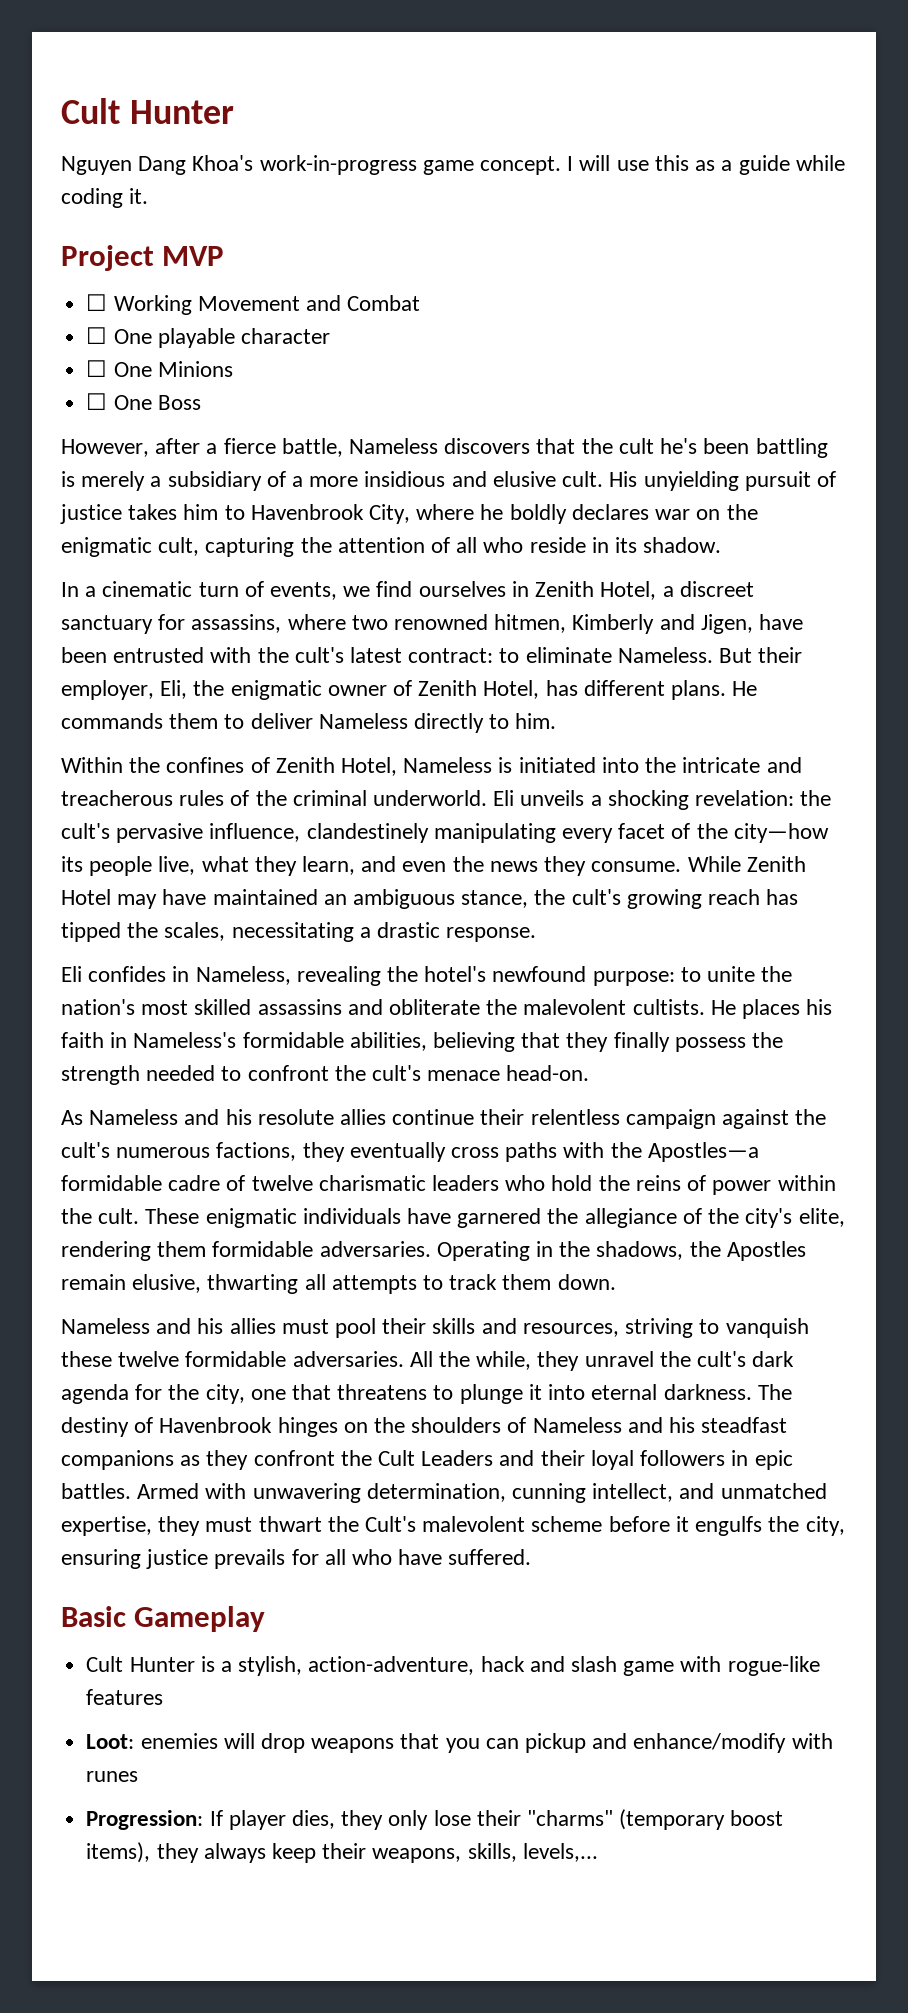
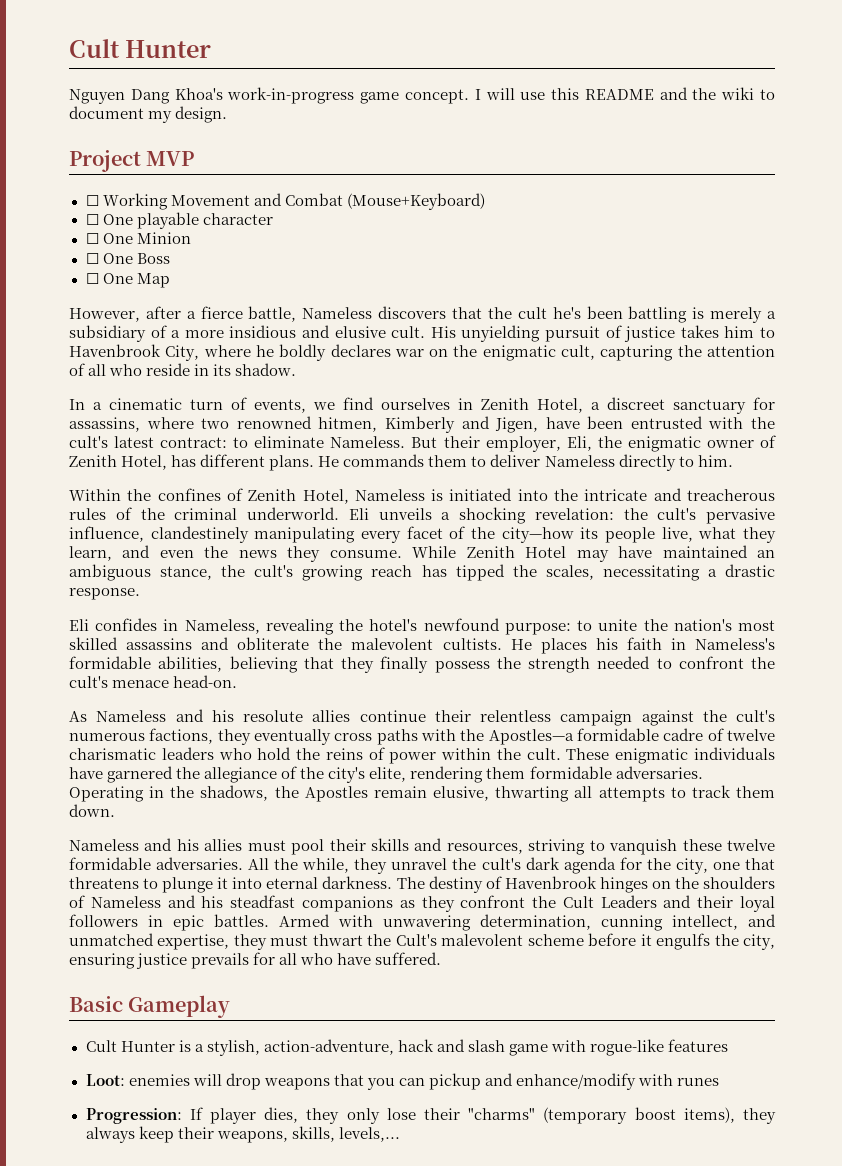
[695,155,845,175] [61,188,149,208] as a guide while coding it. -> [584,87,776,100] [69,106,228,123] README and the wiki to document my design.
(421, 303) none -> [346,193,485,210] (Mouse+Keyboard)
[157,361,233,377] Minions -> [136,232,191,244] Minion
(201, 402) none -> [85,273,170,288] // ☐ One Map

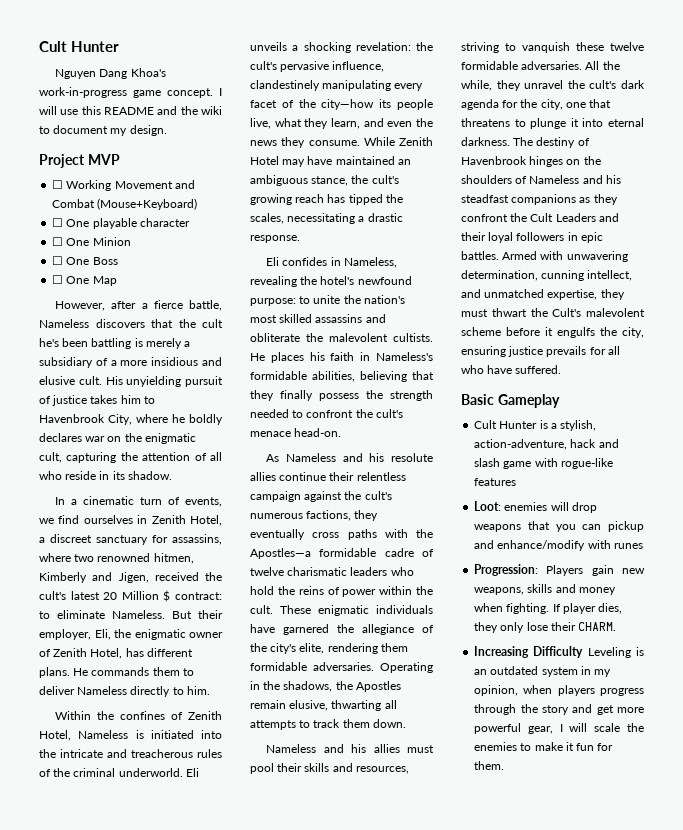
[545,416,776,429] [69,436,155,448] have been entrusted with the cult's latest -> [154,572,222,581] [39,590,171,602] received the cult's latest 20 Million $
(182, 1116) none -> [546,565,645,576] [474,584,616,595] [474,603,550,614] Players gain new weapons, skills and money when fighting.
[468,1107,777,1124] [85,1126,400,1143] "charms" (temporary boost items), they always keep their weapons, skills, levels,... -> [578,622,617,631] [474,646,644,658] [474,666,612,677] [474,685,644,696] [474,704,644,715] [474,723,644,734] [474,742,614,751] [474,761,505,770] CHARM. // Increasing Difficulty Leveling is an outdated system in my opinion, when players progress through the story and get more powerful gear, I will scale the enemies to make it fun for them.

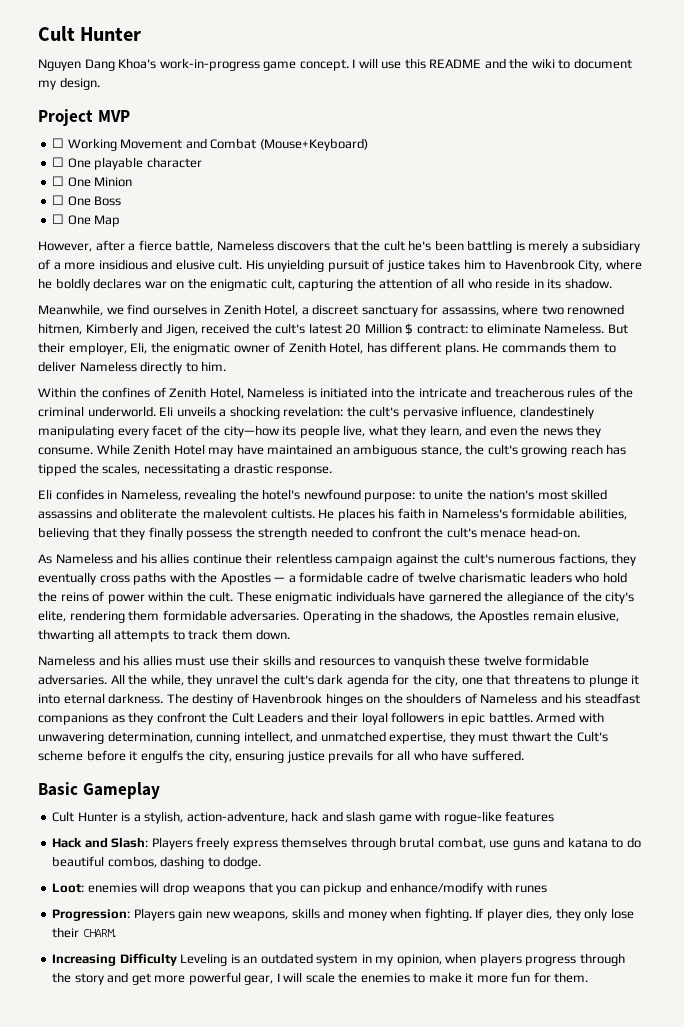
[55,496,222,507] In a cinematic turn of events, -> [38,304,103,316] Meanwhile,
[391,453,433,462] resolute -> (157, 558) none
[250,548,311,559] Apostles—a -> [220,572,296,585] Apostles — a
[250,763,274,774] pool -> [208,658,229,666] use
[355,766,409,774] [461,42,499,53] resources, striving -> [318,658,375,666] resources
[586,308,645,317] malevolent -> (608, 736) none
(517, 482) none -> [52,837,641,850] [52,856,262,869] // Hack and Slash: Players freely express themselves through brutal combat, use guns and katana to do beautiful combos, dashing to dodge.
(574, 746) none -> [476,975,508,983] more

